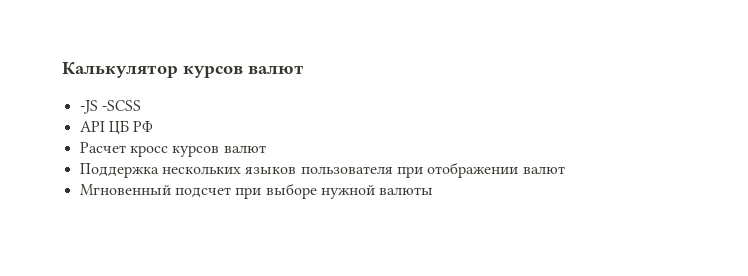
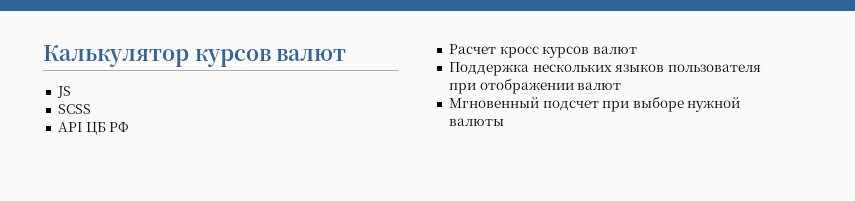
[79,100,141,114] -JS -SCSS -> [56,86,71,98] [57,104,91,114] JS // SCSS

